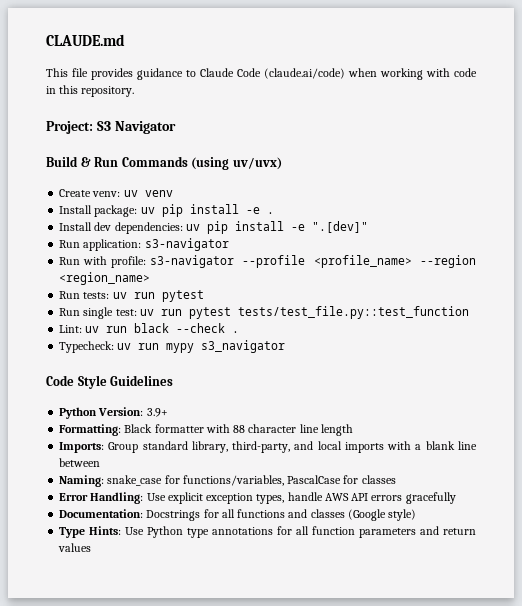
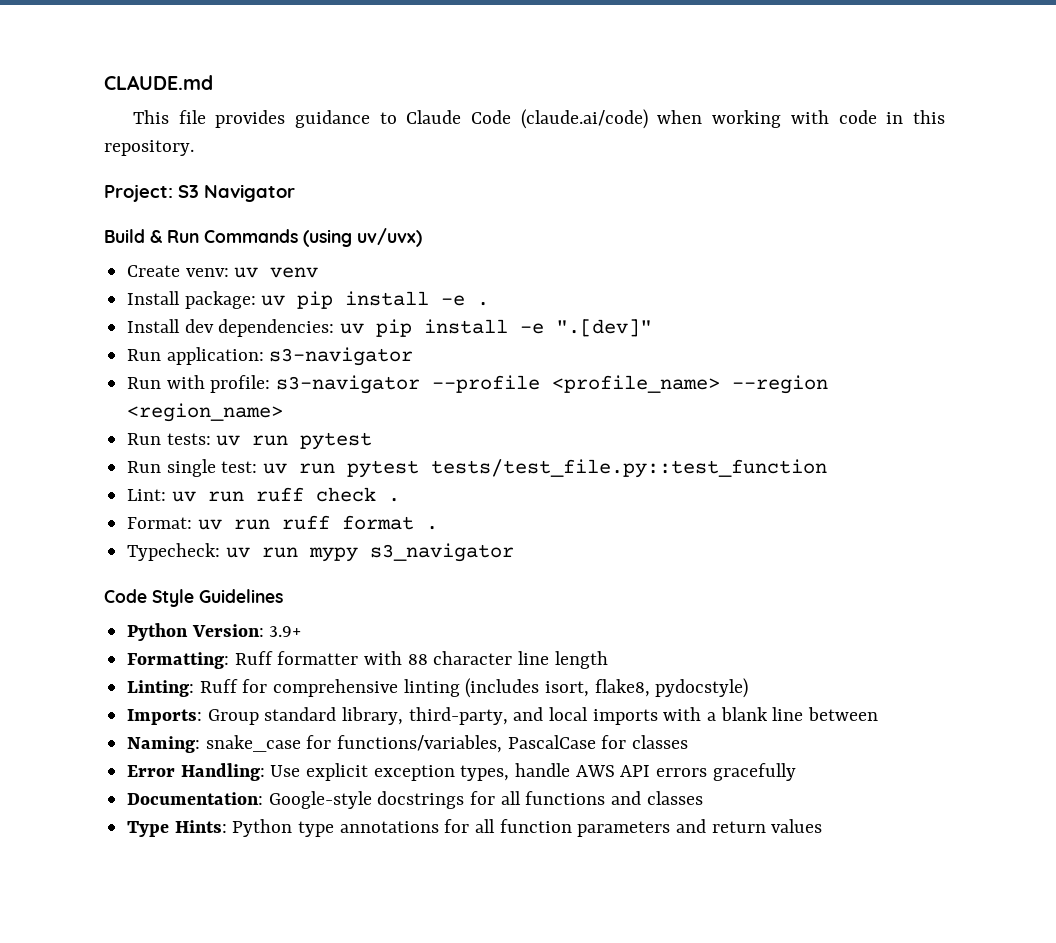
[134,323,226,333] black --check -> [255,487,400,502] [127,515,414,530] ruff check . // Format: uv run ruff format
[124,424,153,433] Black -> [234,651,273,665] Ruff
(353, 430) none -> [127,678,749,698] // Linting: Ruff for comprehensive linting (includes isort, flake8, pydocstyle)
[146,510,201,521] Docstrings -> [268,791,465,809] Google-style docstrings
[347,509,417,521] (Google style) -> (703, 798) none
[125,527,145,535] Use -> (227, 826) none

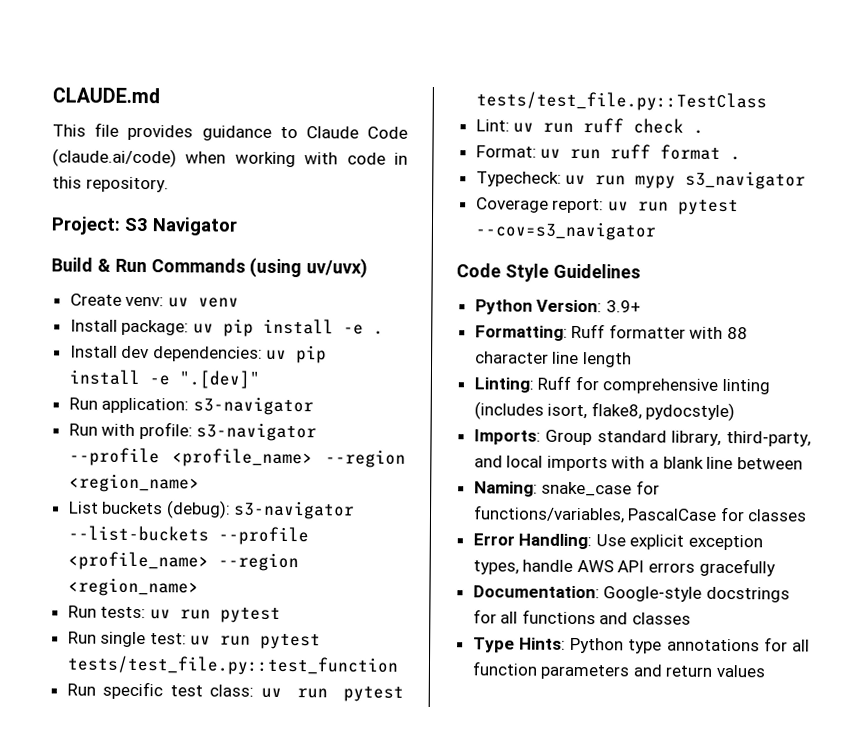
(284, 412) none -> [68,500,356,520] [67,525,309,546] [67,551,299,572] [67,577,199,597] // List buckets (debug): s3-navigator --list-buckets --profile <profile_name> --region <region_name>
(828, 468) none -> [66,681,404,702] [475,91,767,112] // Run specific test class: uv run pytest tests/test_file.py::TestClass
(514, 552) none -> [475,197,739,216] [474,221,656,241] // Coverage report: uv run pytest --cov=s3_navigator

